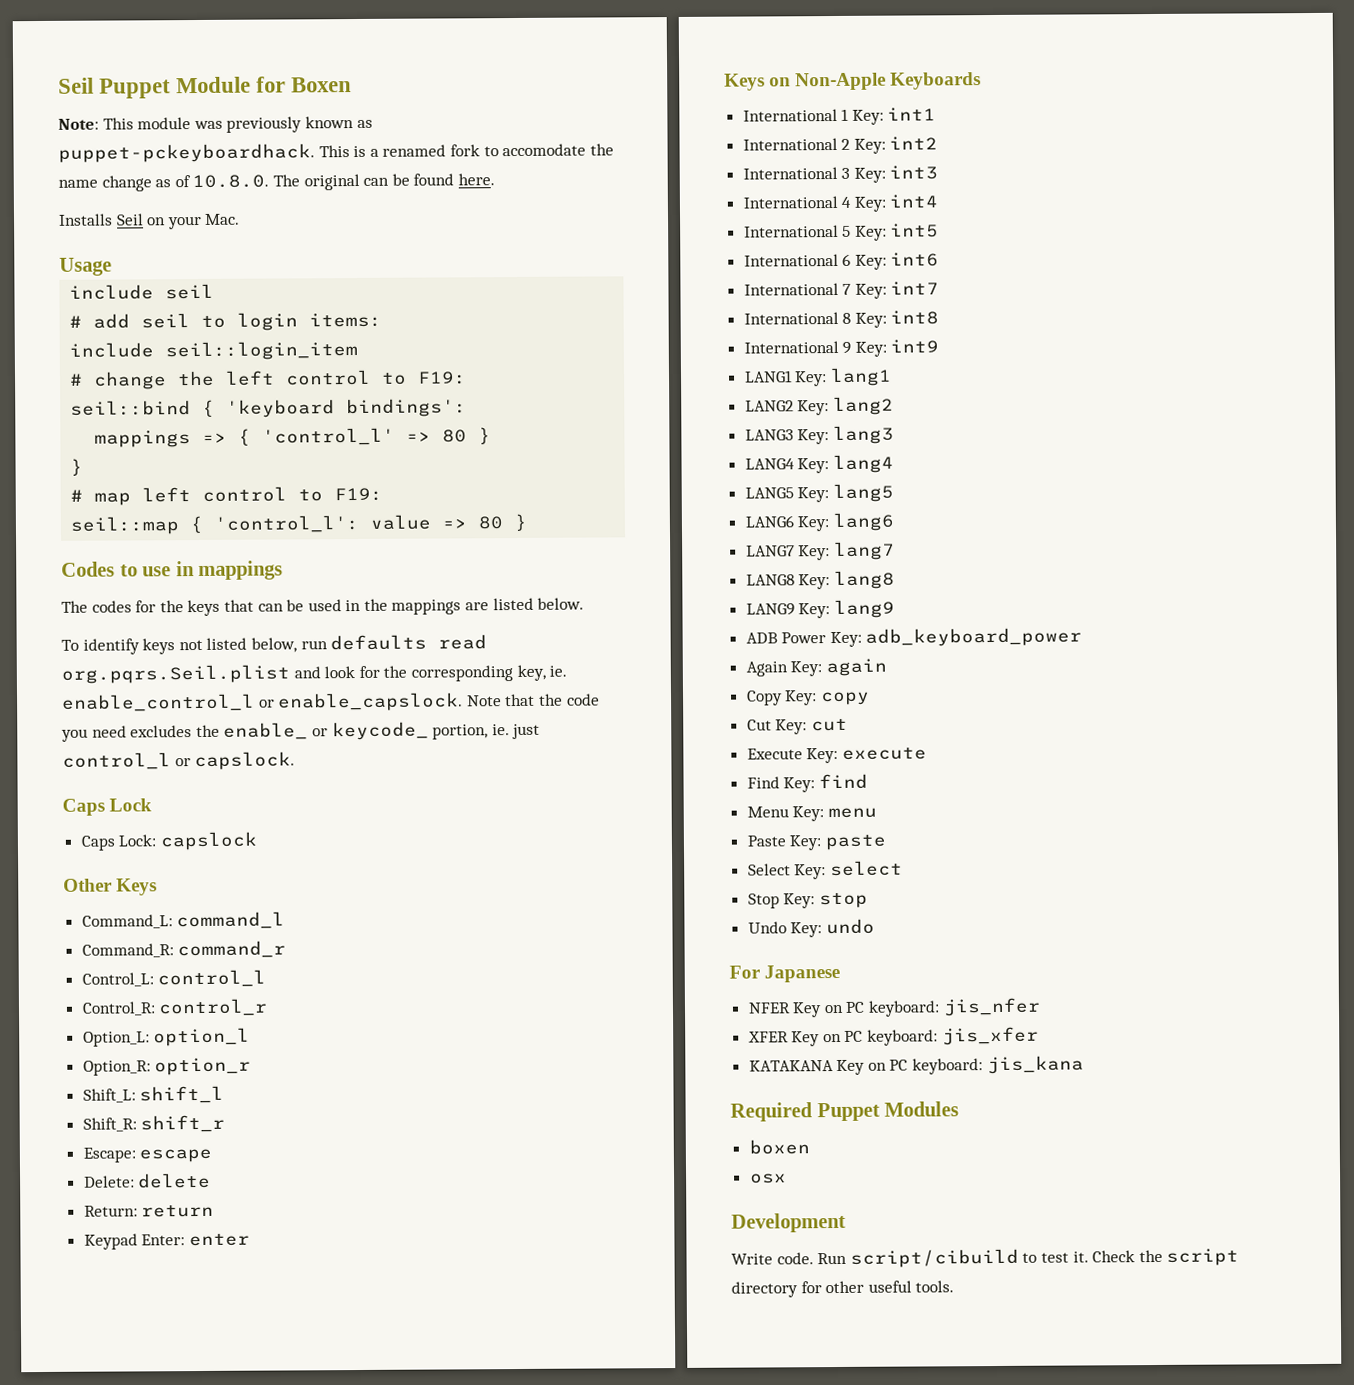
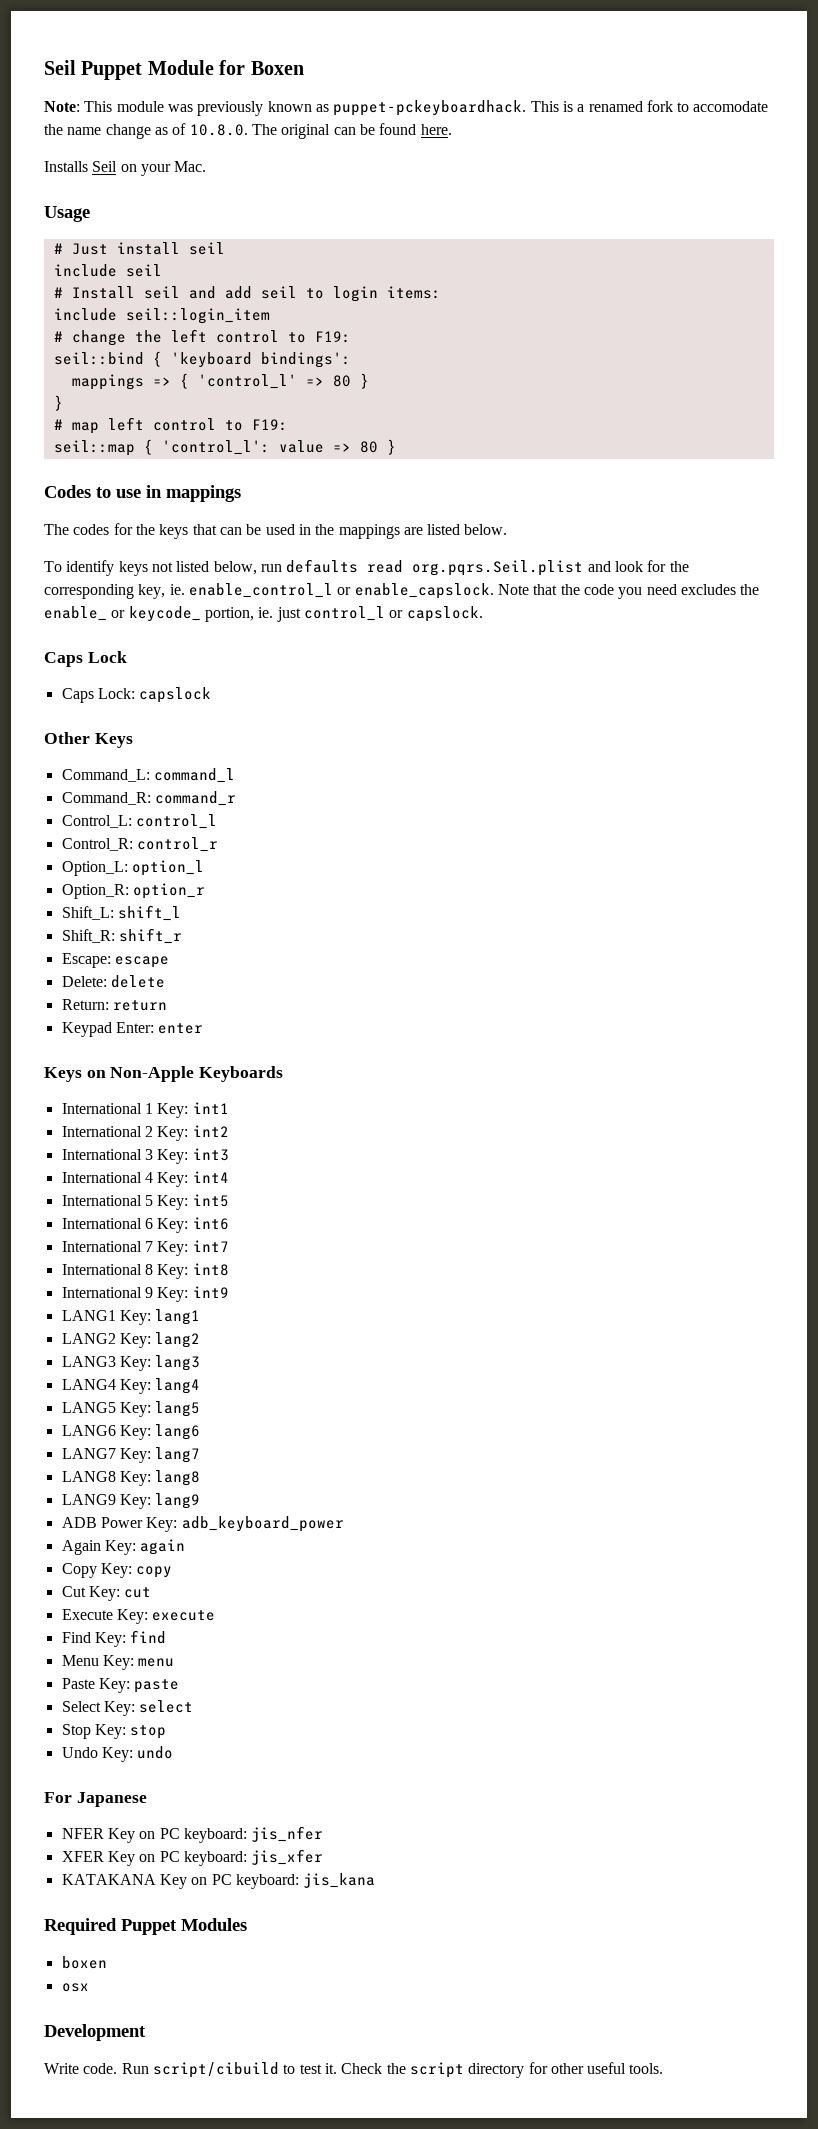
(112, 266) none -> [53,242,225,255] // # Just install seil
(83, 321) none -> [71,286,216,299] Install seil and

